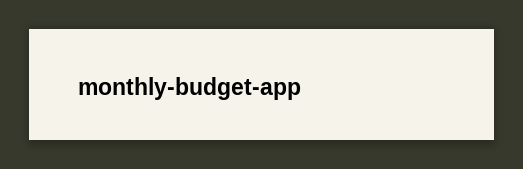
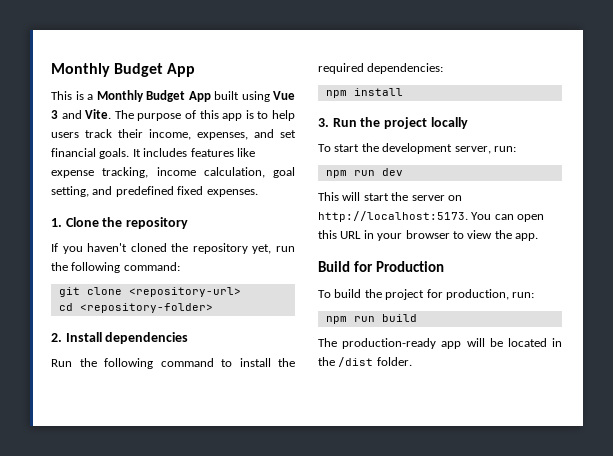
[78,77,301,100] monthly-budget-app -> [51,63,196,77] [51,90,295,102] [51,109,295,121] [51,129,296,140] [51,148,255,159] [51,167,295,178] [51,186,258,197] [51,217,188,229] [51,243,295,254] [51,262,180,273] [58,287,241,297] [58,303,213,313] [51,332,189,344] [51,358,295,369] [318,63,444,74] [325,88,403,98] [318,117,468,129] [318,143,516,154] [325,168,403,178] [318,192,462,201] [318,211,545,222] [318,230,538,241] [318,261,444,272] [318,289,535,300] [325,314,417,324] [318,338,562,349] [318,357,412,367] Monthly Budget App // This is a Monthly Budget App built using Vue 3 and Vite. The purpose of this app is to help users track their income, expenses, and set financial goals. It includes features like expense tracking, income calculation, goal setting, and predefined fixed expenses. // 1. Clone the repository // If you haven't cloned the repository yet, run the following command: // git clone <repository-url> // cd <repository-folder> // 2. Install dependencies // Run the following command to install the required dependencies: // npm install // 3. Run the project locally // To start the development server, run: // npm run dev // This will start the server on http://localhost:5173. You can open this URL in your browser to view the app. // Build for Production // To build the project for production, run: // npm run build // The production-ready app will be located in the /dist folder.

